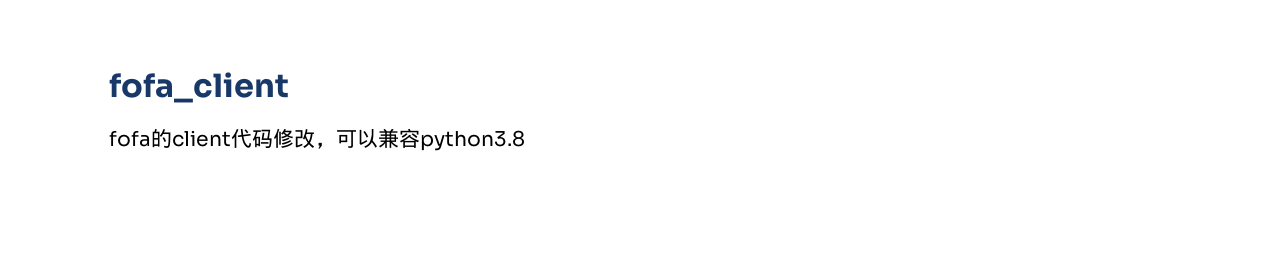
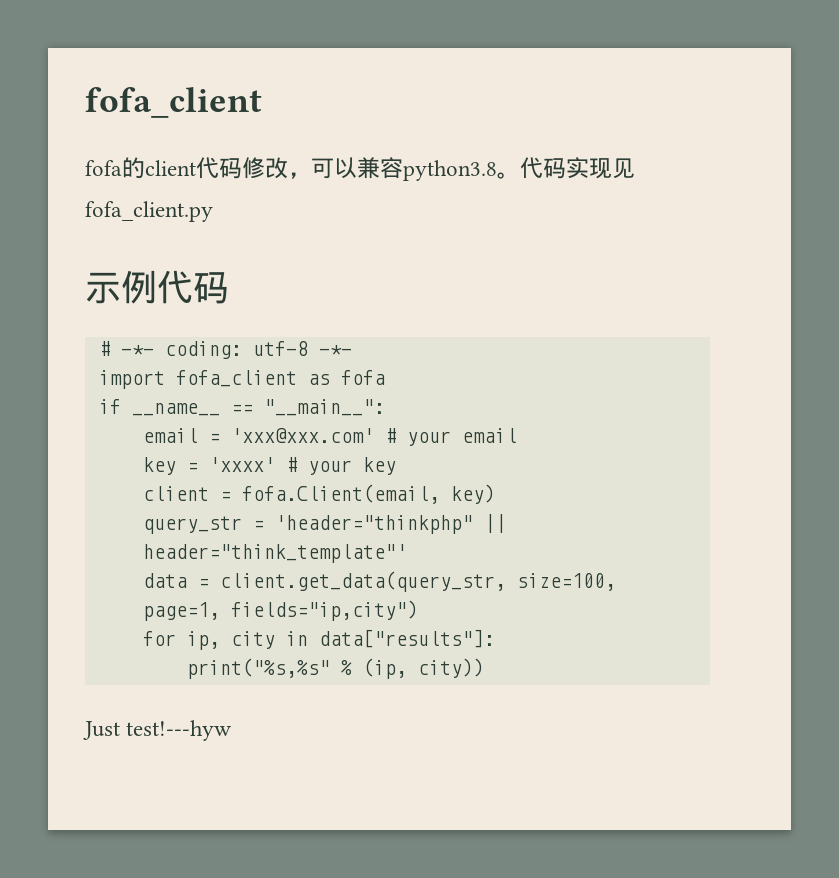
(525, 140) none -> [497,157,635,179] [85,201,213,222] [85,270,229,304] [98,341,352,359] [98,370,385,389] [98,399,385,416] [142,428,517,446] [142,457,396,475] [142,484,495,504] [142,514,506,534] [142,544,407,563] [142,571,616,592] [142,600,418,621] [142,629,495,650] [186,658,484,679] [83,720,233,741] 。代码实现见fofa_client.py // 示例代码 // # -*- coding: utf-8 -*- // import fofa_client as fofa // if __name__ == "__main__": // email = 'xxx@xxx.com' # your email // key = 'xxxx' # your key // client = fofa.Client(email, key) // query_str = 'header="thinkphp" || header="think_template"' // data = client.get_data(query_str, size=100, page=1, fields="ip,city") // for ip, city in data["results"]: // print("%s,%s" % (ip, city)) // Just test!---hyw

